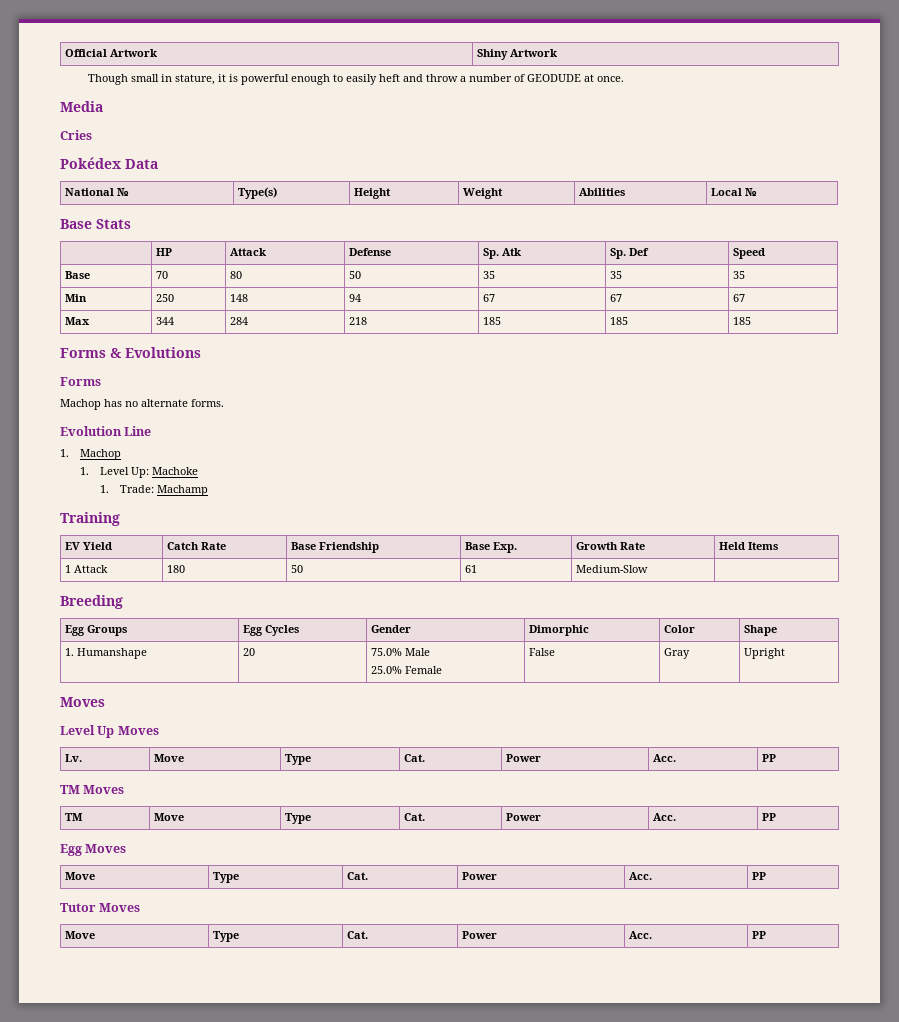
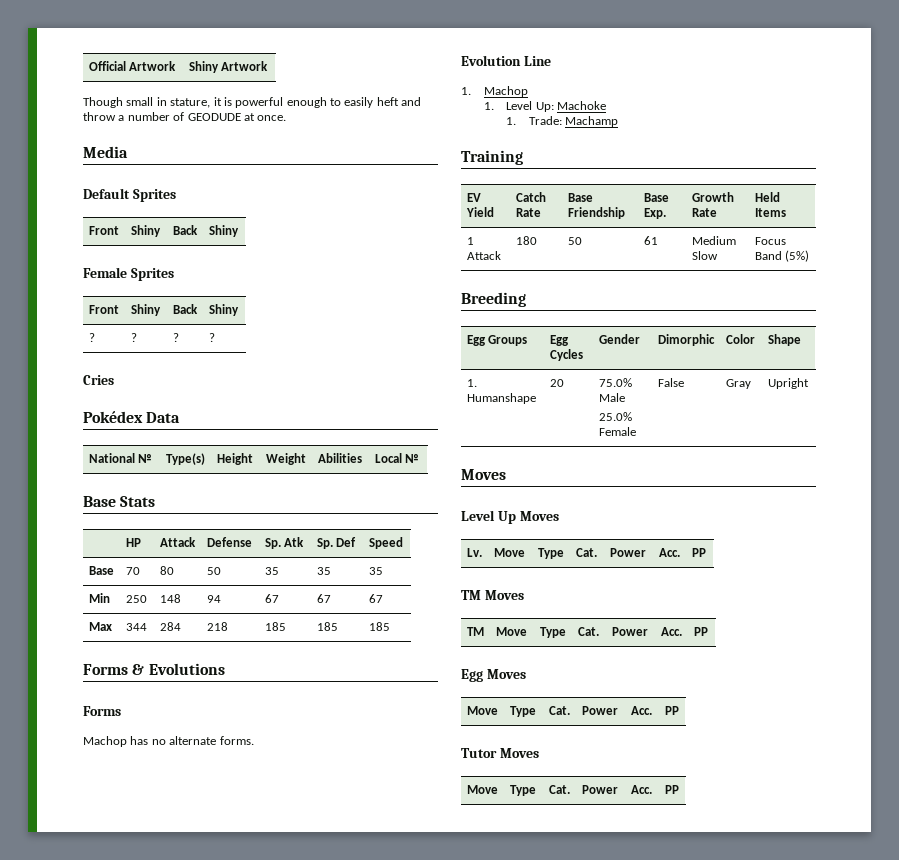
(103, 106) none -> [83,188,176,202] [88,226,119,235] [130,225,161,237] [172,225,198,235] [208,225,239,237] [83,267,174,281] [88,305,119,314] [130,304,161,316] [172,304,198,314] [208,304,239,316] [88,333,95,342] [130,333,137,342] [172,333,179,342] [208,333,215,342] // Default Sprites // Front | Shiny | Back | Shiny // Female Sprites // Front | Shiny | Back | Shiny // ? | ? | ? | ?
[576,565,649,573] Medium-Slow | -> [691,236,736,245] [691,251,718,260] [754,237,786,245] [754,250,810,262] Medium Slow | Focus Band (5%)

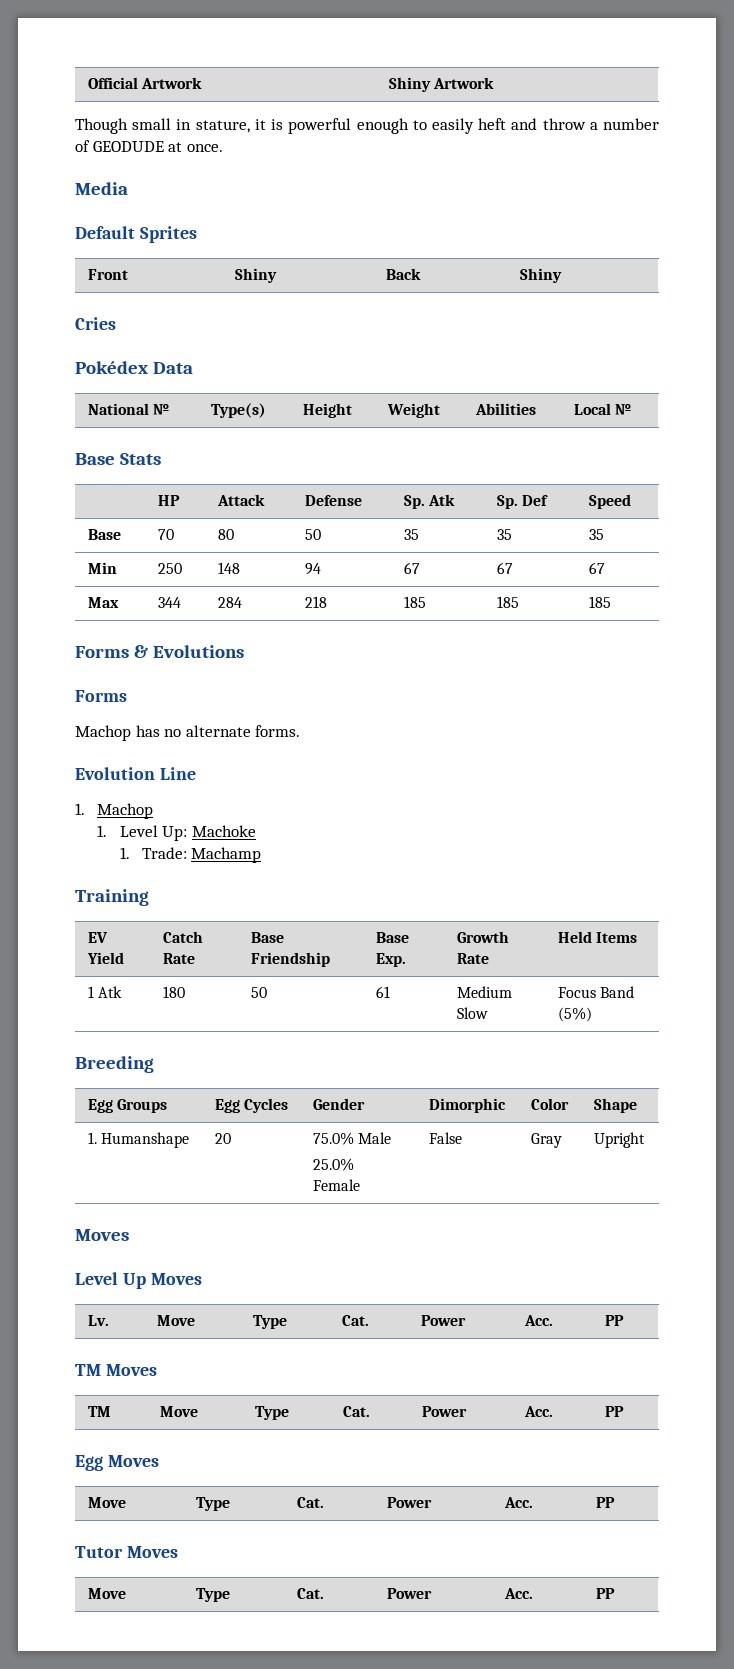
[83,267,174,281] [88,305,119,314] [130,304,161,316] [172,304,198,314] [208,304,239,316] [88,333,95,342] [130,333,137,342] [172,333,179,342] [208,333,215,342] // Female Sprites // Front | Shiny | Back | Shiny // ? | ? | ? | ? -> (562, 275) none
[466,251,501,260] Attack -> [97,986,122,998] Atk

